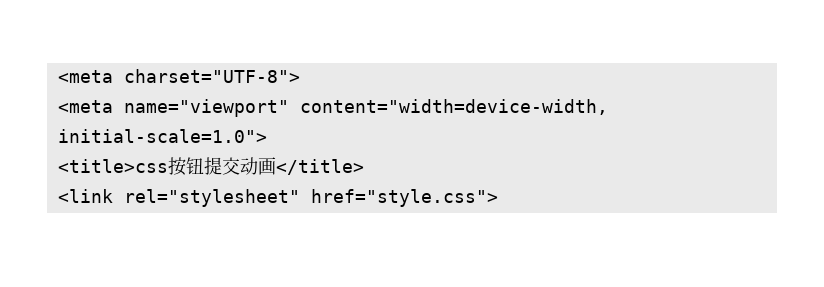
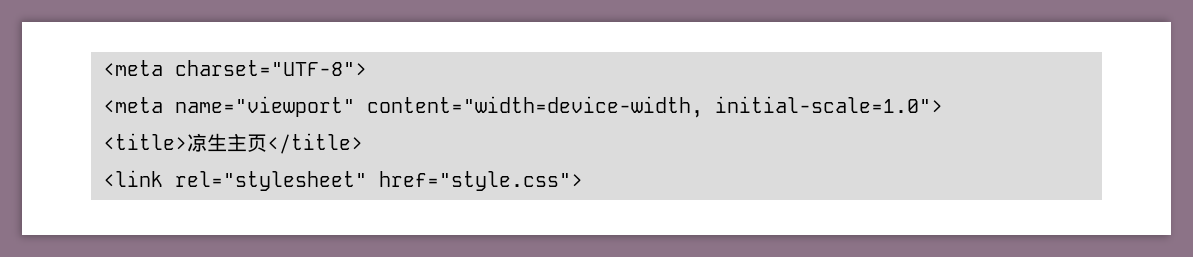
[57,157,276,176] <title>css按钮提交动画 -> [103,133,268,152] <title>凉生主页

